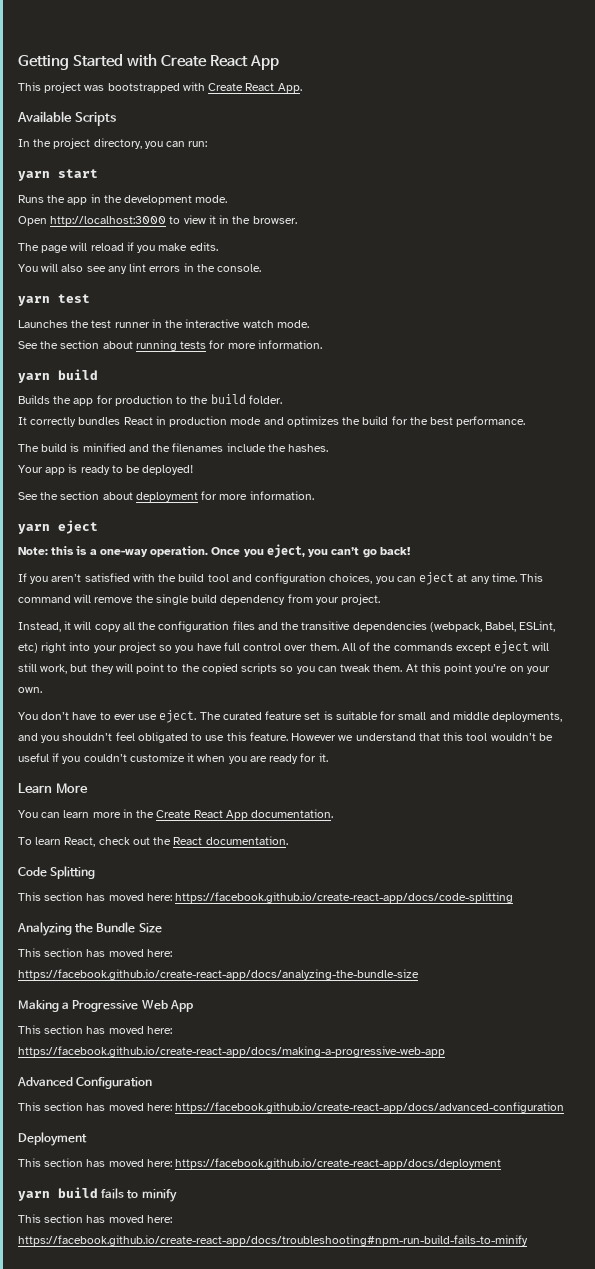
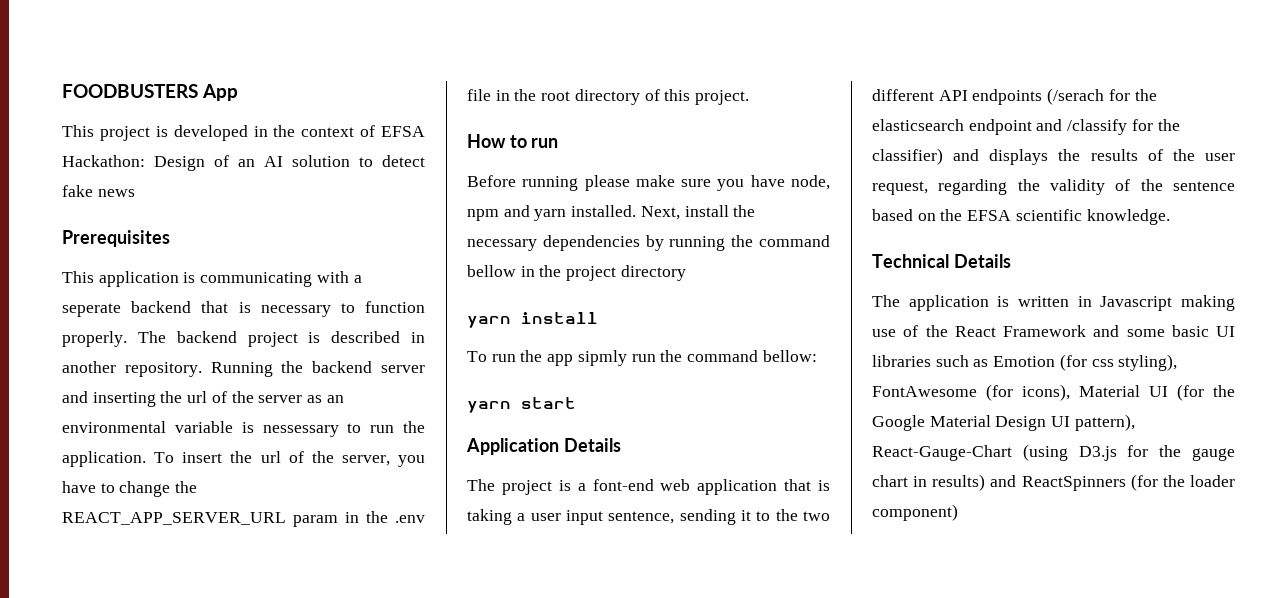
[18,54,279,70] [18,82,302,93] [17,111,116,126] [18,138,208,149] [18,169,98,181] [18,194,228,205] [18,215,297,226] [18,242,218,253] [18,263,262,274] [18,294,90,306] [18,319,309,328] [18,340,322,351] [18,369,98,383] [18,394,282,406] [18,416,526,427] [18,443,329,452] [18,464,194,475] [18,491,314,502] [18,520,98,534] [18,544,410,558] [18,572,544,585] [18,594,381,605] [18,621,556,632] [18,641,550,654] [18,663,550,674] [18,687,42,693] [18,710,563,723] [18,732,553,743] [18,753,328,764] [18,783,88,793] [18,809,334,820] [18,836,288,847] [18,866,96,879] [18,892,514,903] [17,922,162,936] [18,948,172,957] [18,969,419,980] [18,1000,193,1012] [18,1025,172,1034] [18,1046,445,1057] [17,1077,153,1089] [18,1102,565,1113] [18,1132,87,1146] [18,1158,502,1169] [18,1187,177,1202] [18,1214,172,1223] [18,1235,528,1246] Getting Started with Create React App // This project was bootstrapped with Create React App. // Available Scripts // In the project directory, you can run: // yarn start // Runs the app in the development mode. // Open http://localhost:3000 to view it in the browser. // The page will reload if you make edits. // You will also see any lint errors in the console. // yarn test // Launches the test runner in the interactive watch mode. // See the section about running tests for more information. // yarn build // Builds the app for production to the build folder. // It correctly bundles React in production mode and optimizes the build for the best performance. // The build is minified and the filenames include the hashes. // Your app is ready to be deployed! // See the section about deployment for more information. // yarn eject // Note: this is a one-way operation. Once you eject, you can’t go back! // If you aren’t satisfied with the build tool and configuration choices, you can eject at any time. This command will remove the single build dependency from your project. // Instead, it will copy all the configuration files and the transitive dependencies (webpack, Babel, ESLint, etc) right into your project so you have full control over them. All of the commands except eject will still work, but they will point to the copied scripts so you can tweak them. At this point you’re on your own. // You don’t have to ever use eject. The curated feature set is suitable for small and middle deployments, and you shouldn’t feel obligated to use this feature. However we understand that this tool wouldn’t be useful if you couldn’t customize it when you are ready for it. // Learn More // You can learn more in the Create React App documentation. // To learn React, check out the React documentation. // Code Splitting // This section has moved here: https://facebook.github.io/create-react-app/docs/code-splitting // Analyzing the Bundle Size // This section has moved here: https://facebook.github.io/create-react-app/docs/analyzing-the-bundle-size // Making a Progressive Web App // This section has moved here: https://facebook.github.io/create-react-app/docs/making-a-progressive-web-app // Advanced Configuration // This section has moved here: https://facebook.github.io/create-react-app/docs/advanced-configuration // Deployment // This section has moved here: https://facebook.github.io/create-react-app/docs/deployment // yarn build fails to minify // This section has moved here: https://facebook.github.io/create-react-app/docs/troubleshooting#npm-run-build-fails-to-minify -> [62,84,238,101] [62,125,425,141] [62,155,425,171] [62,185,135,197] [62,230,170,247] [62,271,362,287] [62,301,426,317] [62,331,425,347] [62,361,426,377] [62,391,344,407] [62,421,425,437] [62,451,425,467] [62,481,198,497] [62,511,425,527] [467,89,750,105] [467,134,559,148] [467,175,830,191] [467,205,756,221] [467,235,830,251] [467,265,686,281] [467,312,598,328] [467,350,817,366] [467,397,576,413] [466,438,621,455] [467,479,830,495] [467,509,830,525] [872,88,1157,105] [872,119,1180,135] [872,148,1235,165] [872,179,1235,195] [872,209,1170,225] [872,254,1011,268] [872,295,1235,311] [872,325,1235,337] [872,354,1178,371] [872,384,1235,401] [872,414,1135,431] [872,444,1235,461] [872,474,1235,491] [872,504,958,521] FOODBUSTERS App // This project is developed in the context of EFSA Hackathon: Design of an AI solution to detect fake news // Prerequisites // This application is communicating with a seperate backend that is necessary to function properly. The backend project is described in another repository. Running the backend server and inserting the url of the server as an environmental variable is nessessary to run the application. To insert the url of the server, you have to change the REACT_APP_SERVER_URL param in the .env file in the root directory of this project. // How to run // Before running please make sure you have node, npm and yarn installed. Next, install the necessary dependencies by running the command bellow in the project directory // yarn install // To run the app sipmly run the command bellow: // yarn start // Application Details // The project is a font-end web application that is taking a user input sentence, sending it to the two different API endpoints (/serach for the elasticsearch endpoint and /classify for the classifier) and displays the results of the user request, regarding the validity of the sentence based on the EFSA scientific knowledge. // Technical Details // The application is written in Javascript making use of the React Framework and some basic UI libraries such as Emotion (for css styling), FontAwesome (for icons), Material UI (for the Google Material Design UI pattern), React-Gauge-Chart (using D3.js for the gauge chart in results) and ReactSpinners (for the loader component)

